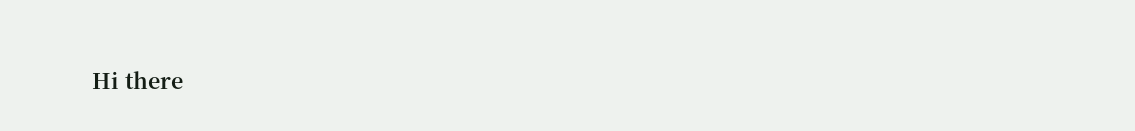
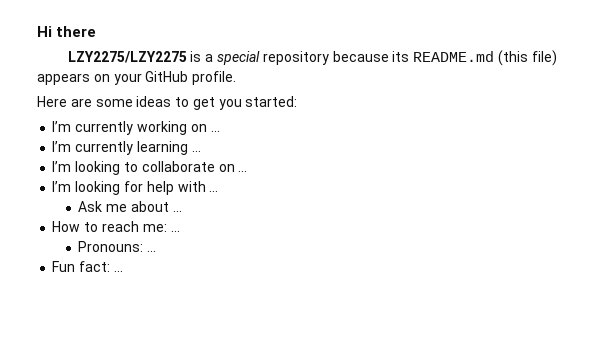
(183, 80) none -> [67,50,557,66] [37,71,237,85] [37,96,298,110] [52,121,220,135] [52,141,201,155] [52,161,248,175] [52,181,219,195] [78,201,182,212] [52,221,180,232] [78,241,157,252] [52,261,123,272] // LZY2275/LZY2275 is a special repository because its README.md (this file) appears on your GitHub profile. // Here are some ideas to get you started: // I’m currently working on ... // I’m currently learning ... // I’m looking to collaborate on ... // I’m looking for help with ... // Ask me about ... // How to reach me: ... // Pronouns: ... // Fun fact: ...

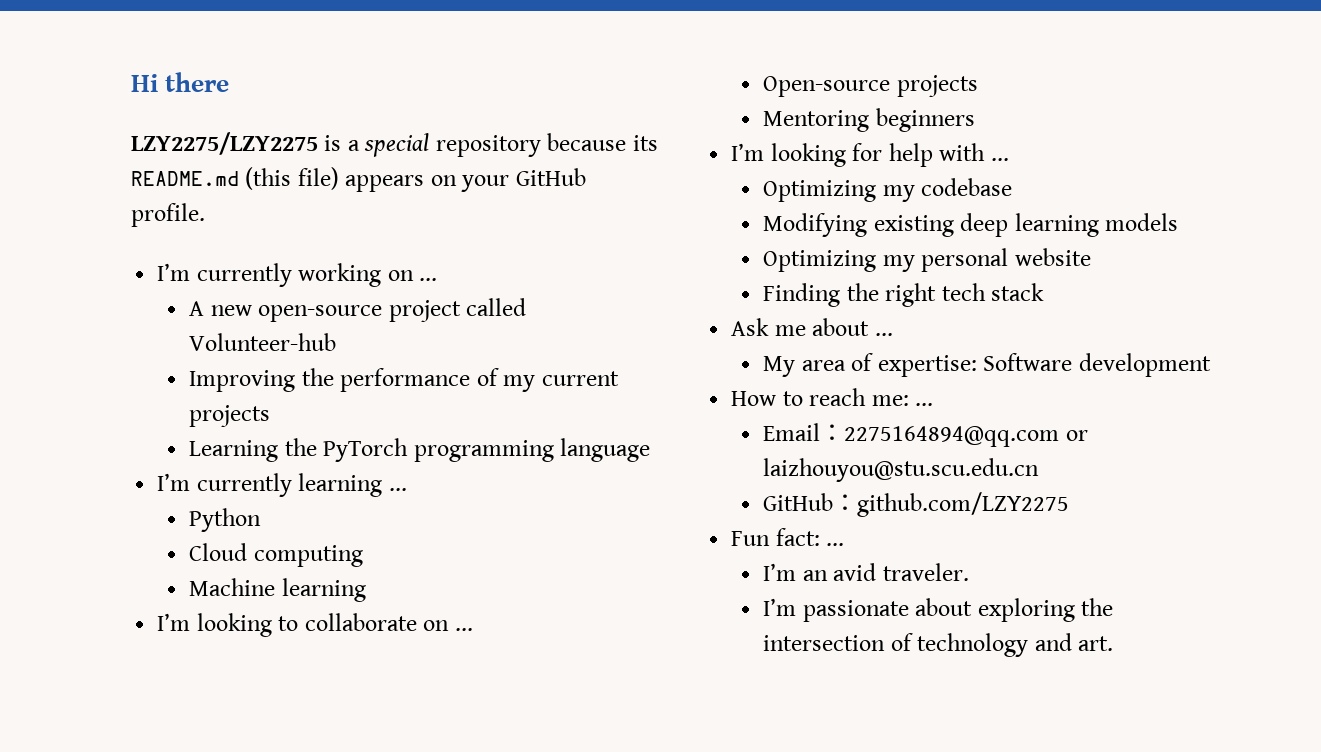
[37,96,298,110] // Here are some ideas to get you started: -> (205, 215) none
(220, 131) none -> [189,298,527,322] [189,333,337,351] [189,368,619,392] [189,405,271,427] [189,438,651,462] // A new open-source project called Volunteer-hub // Improving the performance of my current projects // Learning the PyTorch programming language
(201, 151) none -> [189,508,262,532] [189,543,363,567] [189,578,366,602] // Python // Cloud computing // Machine learning
(248, 171) none -> [763,75,978,97] [763,108,975,132] // Open-source projects // Mentoring beginners
[78,201,182,212] Ask me about ... -> [763,178,1013,202] [763,213,1179,237] [763,248,1091,272] [763,283,1045,307] [731,318,893,336] [763,353,1211,377] Optimizing my codebase // Modifying existing deep learning models // Optimizing my personal website // Finding the right tech stack // Ask me about ... // My area of expertise: Software development
[78,241,157,252] [52,261,123,272] Pronouns: ... // Fun fact: ... -> [763,423,1088,447] [763,458,1040,482] [763,492,1070,517] [731,528,845,546] [763,563,969,581] [763,598,1114,622] [763,633,1114,657] Email：2275164894@qq.com or laizhouyou@stu.scu.edu.cn // GitHub：github.com/LZY2275 // Fun fact: ... // I’m an avid traveler. // I’m passionate about exploring the intersection of technology and art.

